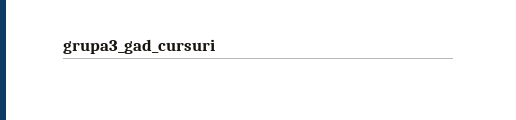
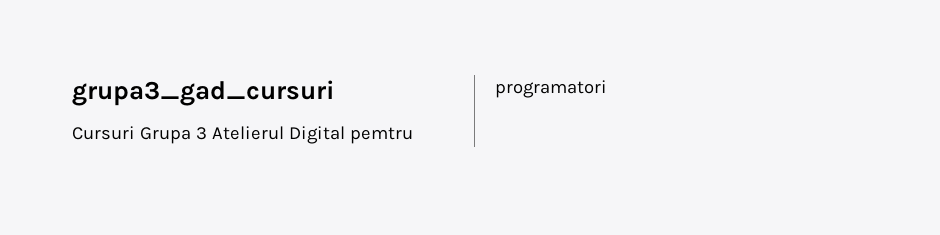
(215, 46) none -> [72,126,413,144] [495,80,607,98] // Cursuri Grupa 3 Atelierul Digital pemtru programatori

